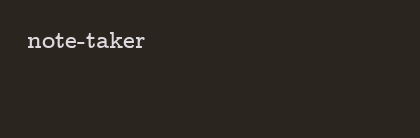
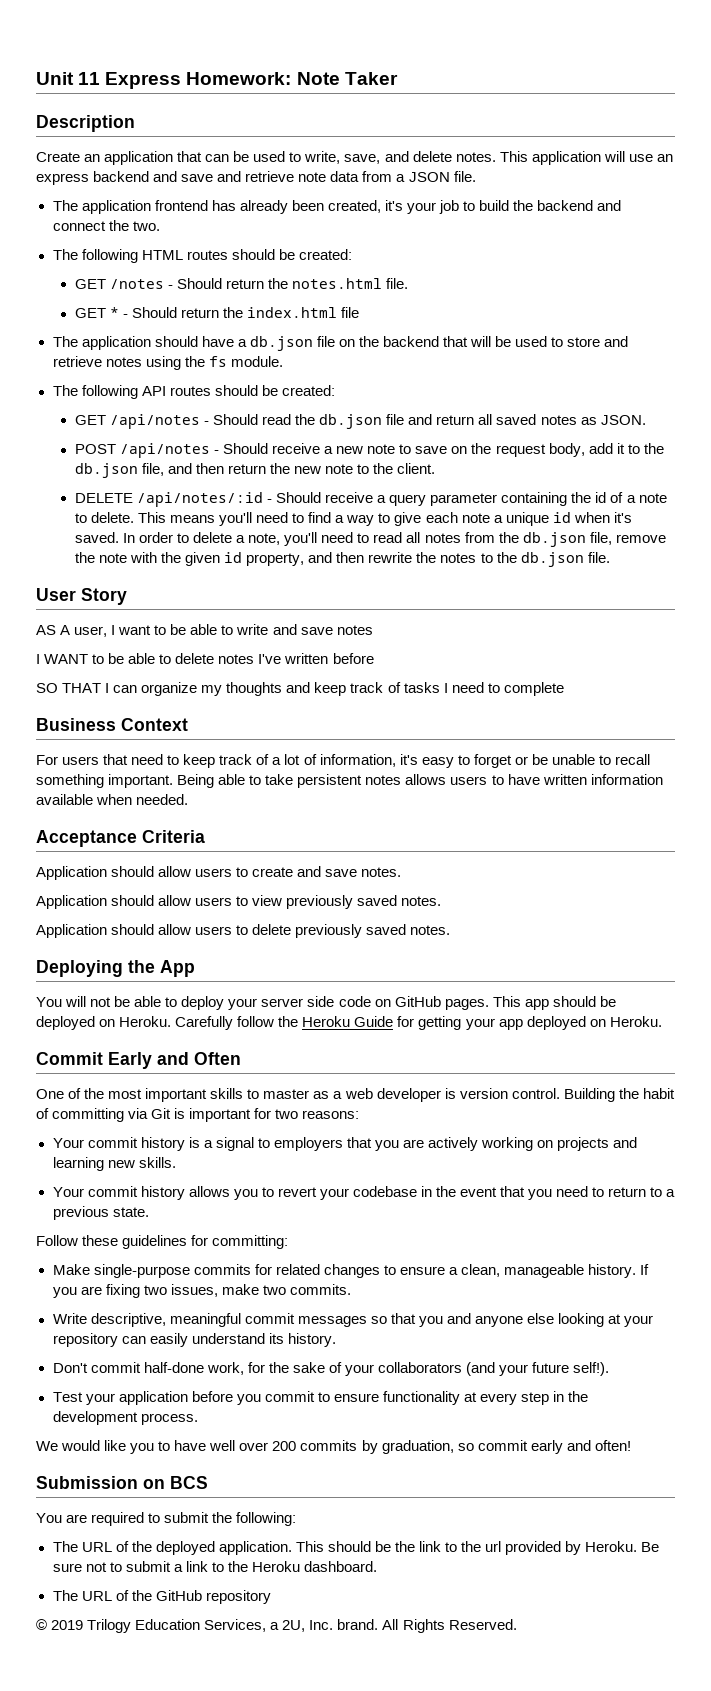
[27,32,145,48] note-taker -> [36,72,398,89] [36,115,135,132] [36,151,673,165] [36,171,476,185] [52,200,622,214] [52,220,160,231] [52,249,352,263] [74,278,409,289] [74,307,360,318] [52,336,629,351] [52,356,283,370] [52,385,335,399] [74,414,646,429] [74,443,664,458] [74,463,436,478] [74,492,667,507] [74,512,632,526] [74,532,666,547] [74,552,610,567] [36,588,127,605] [36,624,373,637] [36,653,374,664] [36,682,564,696] [36,718,188,731] [36,754,650,768] [36,774,663,788] [36,794,189,805] [36,830,205,847] [36,866,402,880] [36,895,442,909] [36,924,451,938] [36,960,195,977] [36,996,616,1010] [36,1016,662,1030] [36,1052,241,1069] [36,1088,675,1102] [36,1108,360,1122] [52,1137,638,1151] [52,1157,176,1171] [52,1186,676,1200] [52,1206,149,1220] [36,1235,289,1249] [52,1264,650,1278] [52,1284,351,1298] [52,1313,654,1327] [52,1333,336,1347] [52,1362,610,1376] [52,1391,589,1405] [52,1411,198,1425] [36,1440,631,1454] [36,1476,208,1489] [36,1512,297,1526] [52,1541,660,1555] [52,1561,377,1572] [52,1590,271,1604] [36,1619,517,1633] Unit 11 Express Homework: Note Taker // Description // Create an application that can be used to write, save, and delete notes. This application will use an express backend and save and retrieve note data from a JSON file. // The application frontend has already been created, it's your job to build the backend and connect the two. // The following HTML routes should be created: // GET /notes - Should return the notes.html file. // GET * - Should return the index.html file // The application should have a db.json file on the backend that will be used to store and retrieve notes using the fs module. // The following API routes should be created: // GET /api/notes - Should read the db.json file and return all saved notes as JSON. // POST /api/notes - Should receive a new note to save on the request body, add it to the db.json file, and then return the new note to the client. // DELETE /api/notes/:id - Should receive a query parameter containing the id of a note to delete. This means you'll need to find a way to give each note a unique id when it's saved. In order to delete a note, you'll need to read all notes from the db.json file, remove the note with the given id property, and then rewrite the notes to the db.json file. // User Story // AS A user, I want to be able to write and save notes // I WANT to be able to delete notes I've written before // SO THAT I can organize my thoughts and keep track of tasks I need to complete // Business Context // For users that need to keep track of a lot of information, it's easy to forget or be unable to recall something important. Being able to take persistent notes allows users to have written information available when needed. // Acceptance Criteria // Application should allow users to create and save notes. // Application should allow users to view previously saved notes. // Application should allow users to delete previously saved notes. // Deploying the App // You will not be able to deploy your server side code on GitHub pages. This app should be deployed on Heroku. Carefully follow the Heroku Guide for getting your app deployed on Heroku. // Commit Early and Often // One of the most important skills to master as a web developer is version control. Building the habit of committing via Git is important for two reasons: // Your commit history is a signal to employers that you are actively working on projects and learning new skills. // Your commit history allows you to revert your codebase in the event that you need to return to a previous state. // Follow these guidelines for committing: // Make single-purpose commits for related changes to ensure a clean, manageable history. If you are fixing two issues, make two commits. // Write descriptive, meaningful commit messages so that you and anyone else looking at your repository can easily understand its history. // Don't commit half-done work, for the sake of your collaborators (and your future self!). // Test your application before you commit to ensure functionality at every step in the development process. // We would like you to have well over 200 commits by graduation, so commit early and often! // Submission on BCS // You are required to submit the following: // The URL of the deployed application. This should be the link to the url provided by Heroku. Be sure not to submit a link to the Heroku dashboard. // The URL of the GitHub repository // © 2019 Trilogy Education Services, a 2U, Inc. brand. All Rights Reserved.

